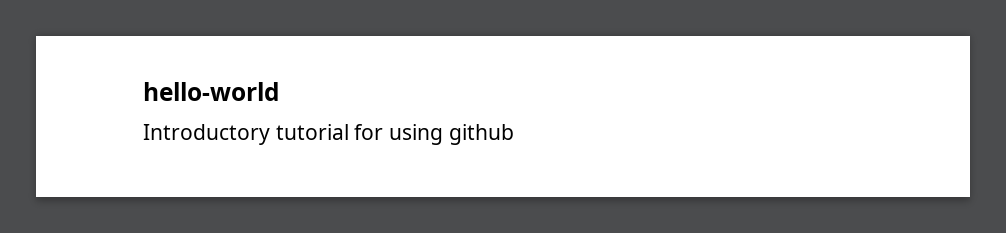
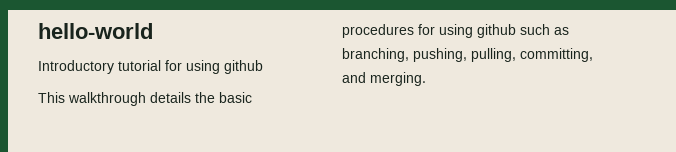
(514, 134) none -> [38,92,252,106] [342,24,569,38] [342,48,593,62] [342,72,426,86] // This walkthrough details the basic procedures for using github such as branching, pushing, pulling, committing, and merging.

